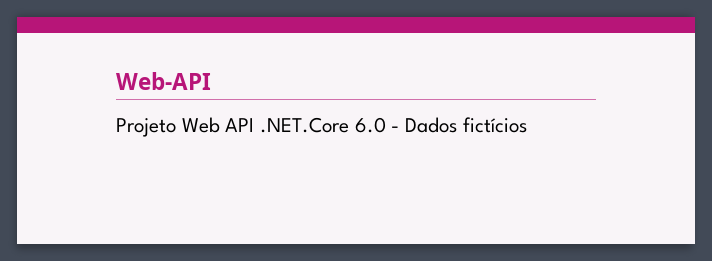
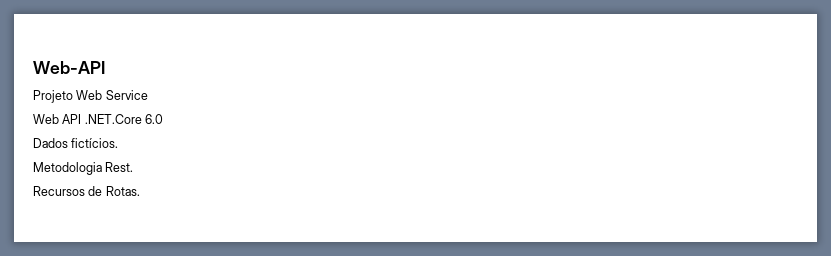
(220, 125) none -> [105,90,148,100] [33,114,59,124] Service // Web
[391,117,527,133] - Dados fictícios -> [33,138,119,148] [33,162,134,175] [33,186,140,196] // Dados fictícios. // Metodologia Rest. // Recursos de Rotas.

